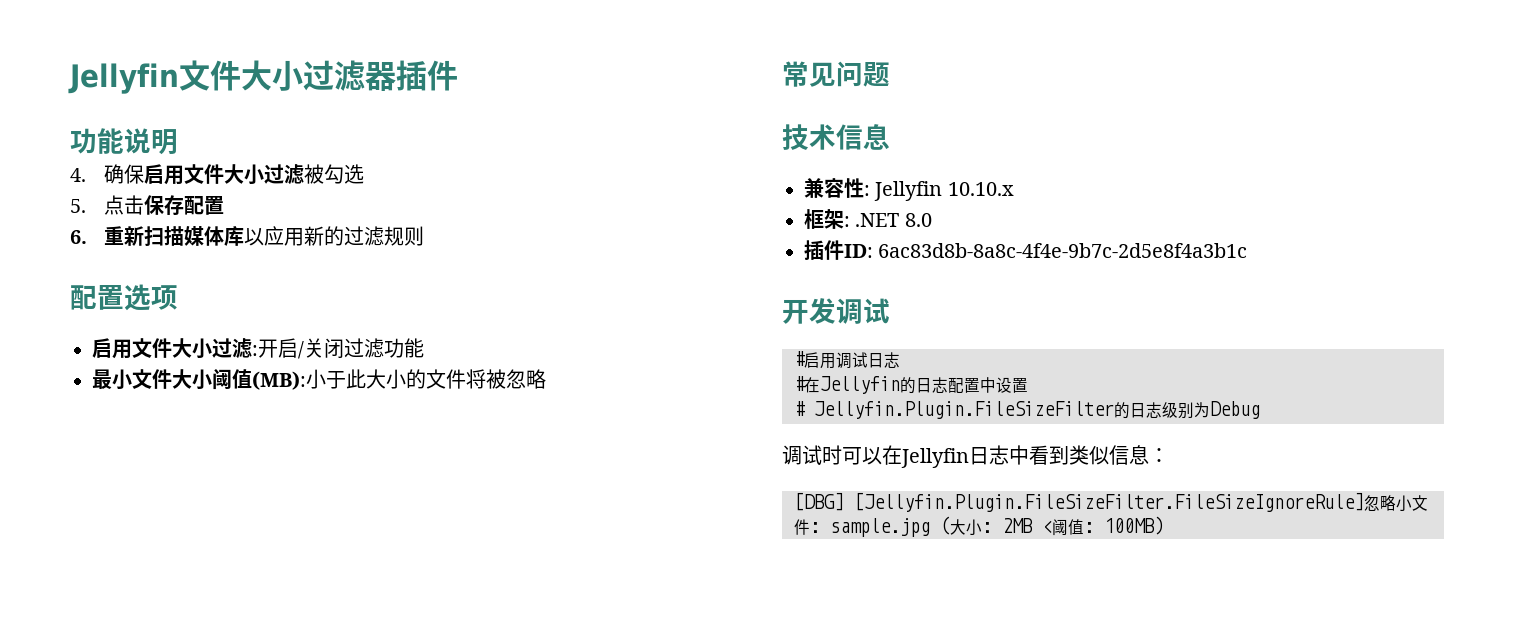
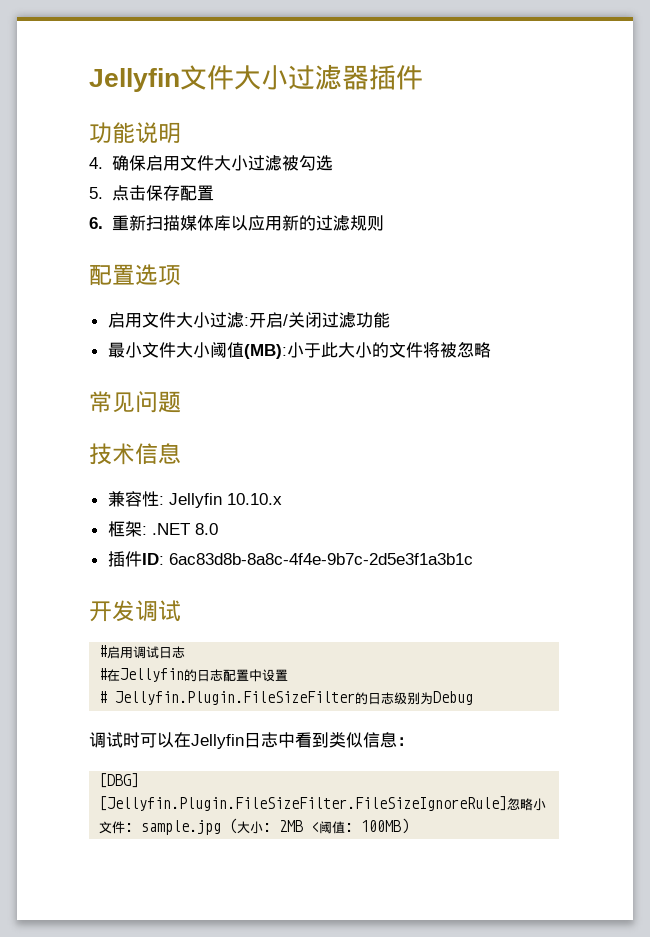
[878,243,1248,258] 6ac83d8b-8a8c-4f4e-9b7c-2d5e8f4a3b1c -> [168,553,473,565] 6ac83d8b-8a8c-4f4e-9b7c-2d5e3f1a3b1c

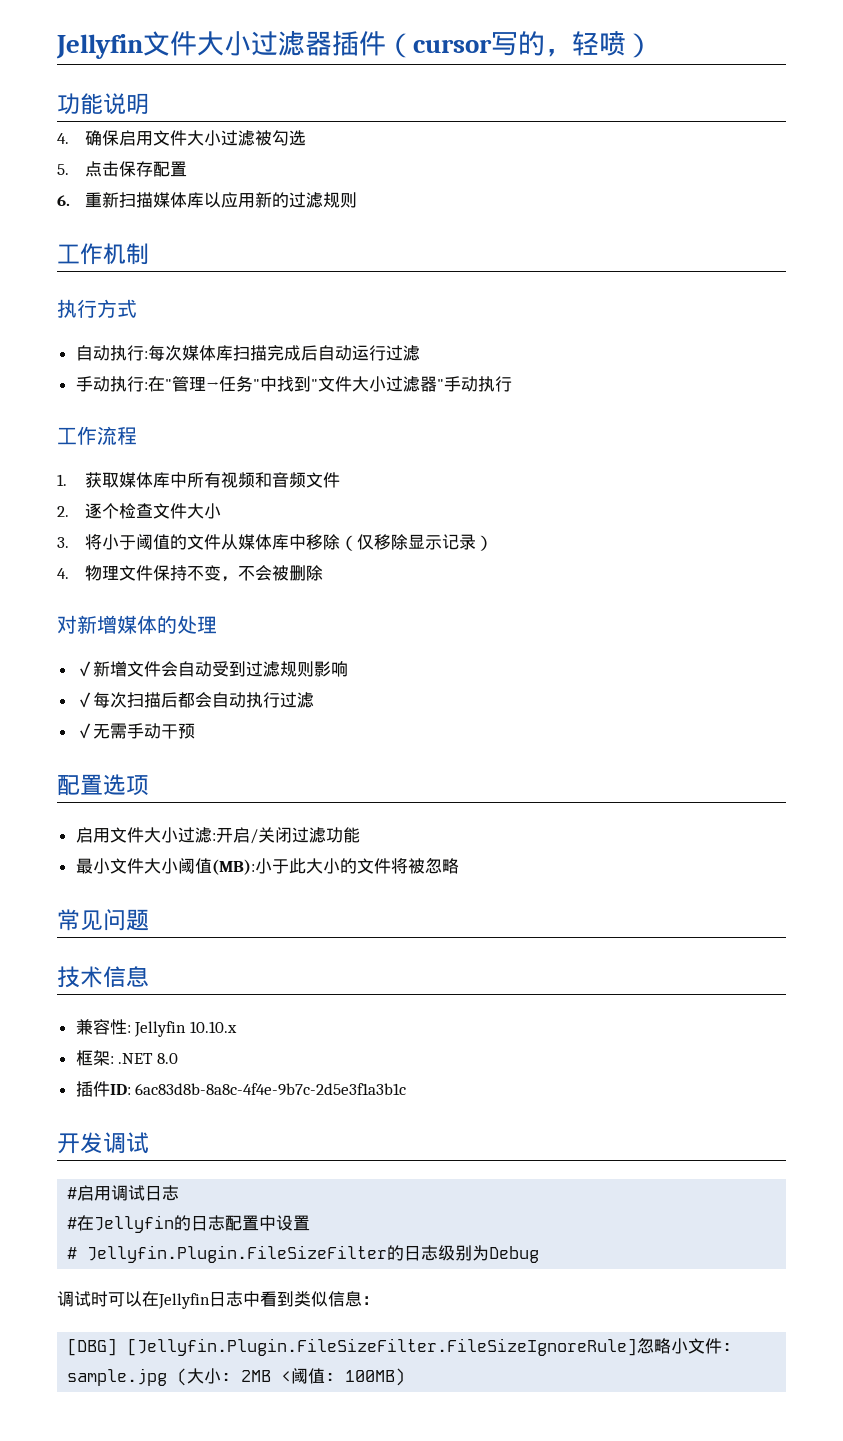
(423, 77) none -> [386,31,653,58] （cursor写的，轻喷）
(384, 223) none -> [57,243,149,265] [57,299,137,318] [75,345,420,361] [75,376,512,392] [57,426,137,445] [57,472,341,488] [57,503,222,519] [57,534,494,551] [57,565,324,582] [57,615,217,634] [75,661,348,677] [75,692,314,708] [75,723,195,739] // 工作机制 // 执行方式 // 自动执行:每次媒体库扫描完成后自动运行过滤 // 手动执行:在"管理→任务"中找到"文件大小过滤器"手动执行 // 工作流程 // 1.获取媒体库中所有视频和音频文件 // 2.逐个检查文件大小 // 3.将小于阈值的文件从媒体库中移除（仅移除显示记录） // 4.物理文件保持不变，不会被删除 // 对新增媒体的处理 // ✓新增文件会自动受到过滤规则影响 // ✓每次扫描后都会自动执行过滤 // ✓无需手动干预

